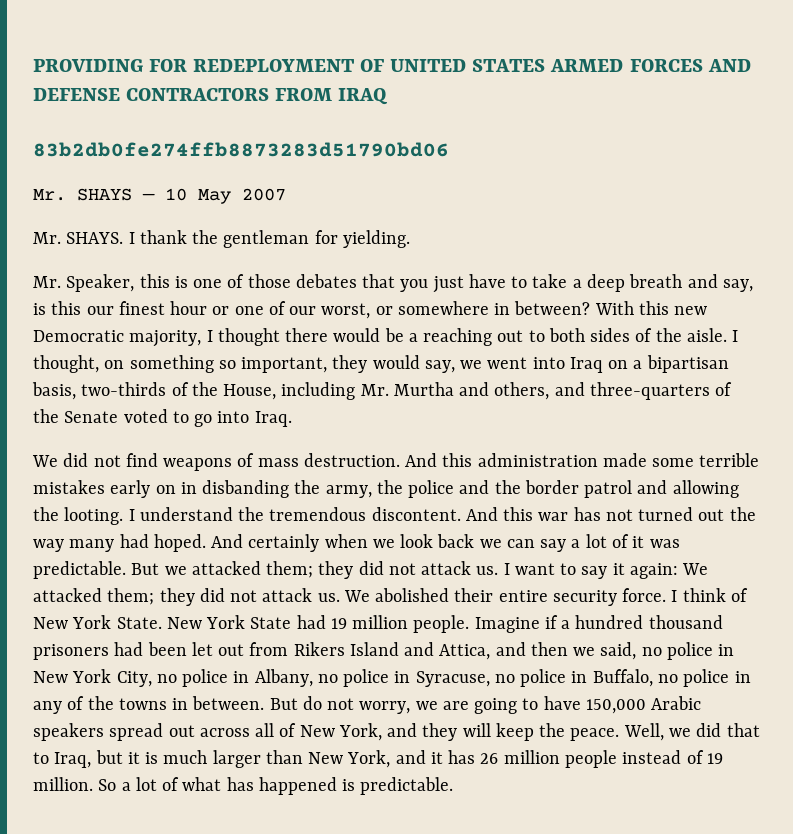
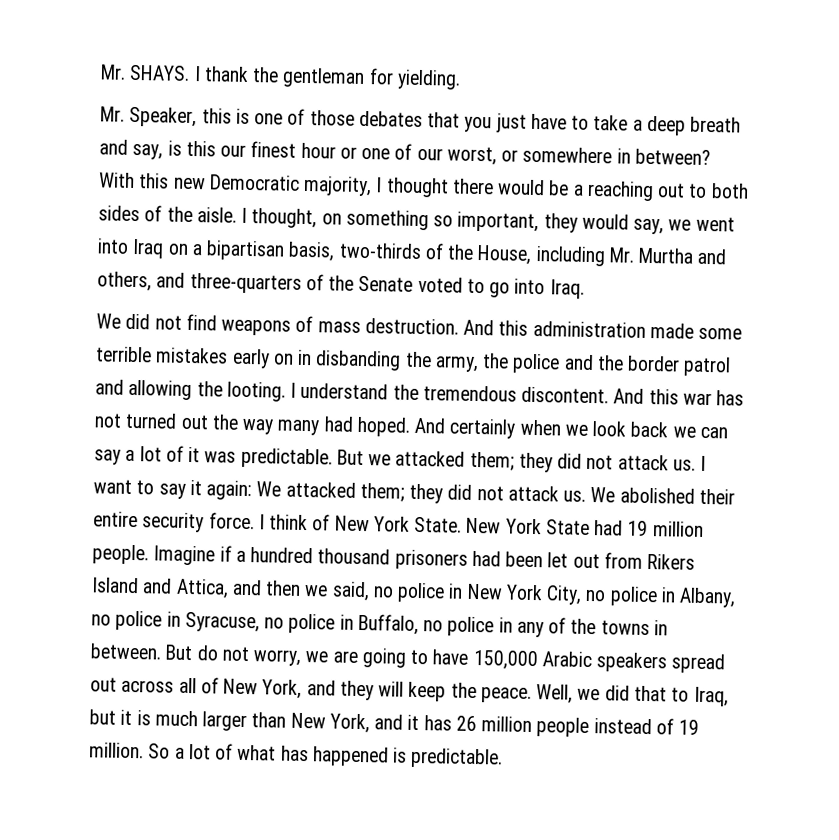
[33,59,751,72] [33,88,389,105] [33,142,449,157] [33,188,286,204] PROVIDING FOR REDEPLOYMENT OF UNITED STATES ARMED FORCES AND DEFENSE CONTRACTORS FROM IRAQ // 83b2db0fe274ffb8873283d51790bd06 // Mr. SHAYS — 10 May 2007 // -> (100, 72) none

